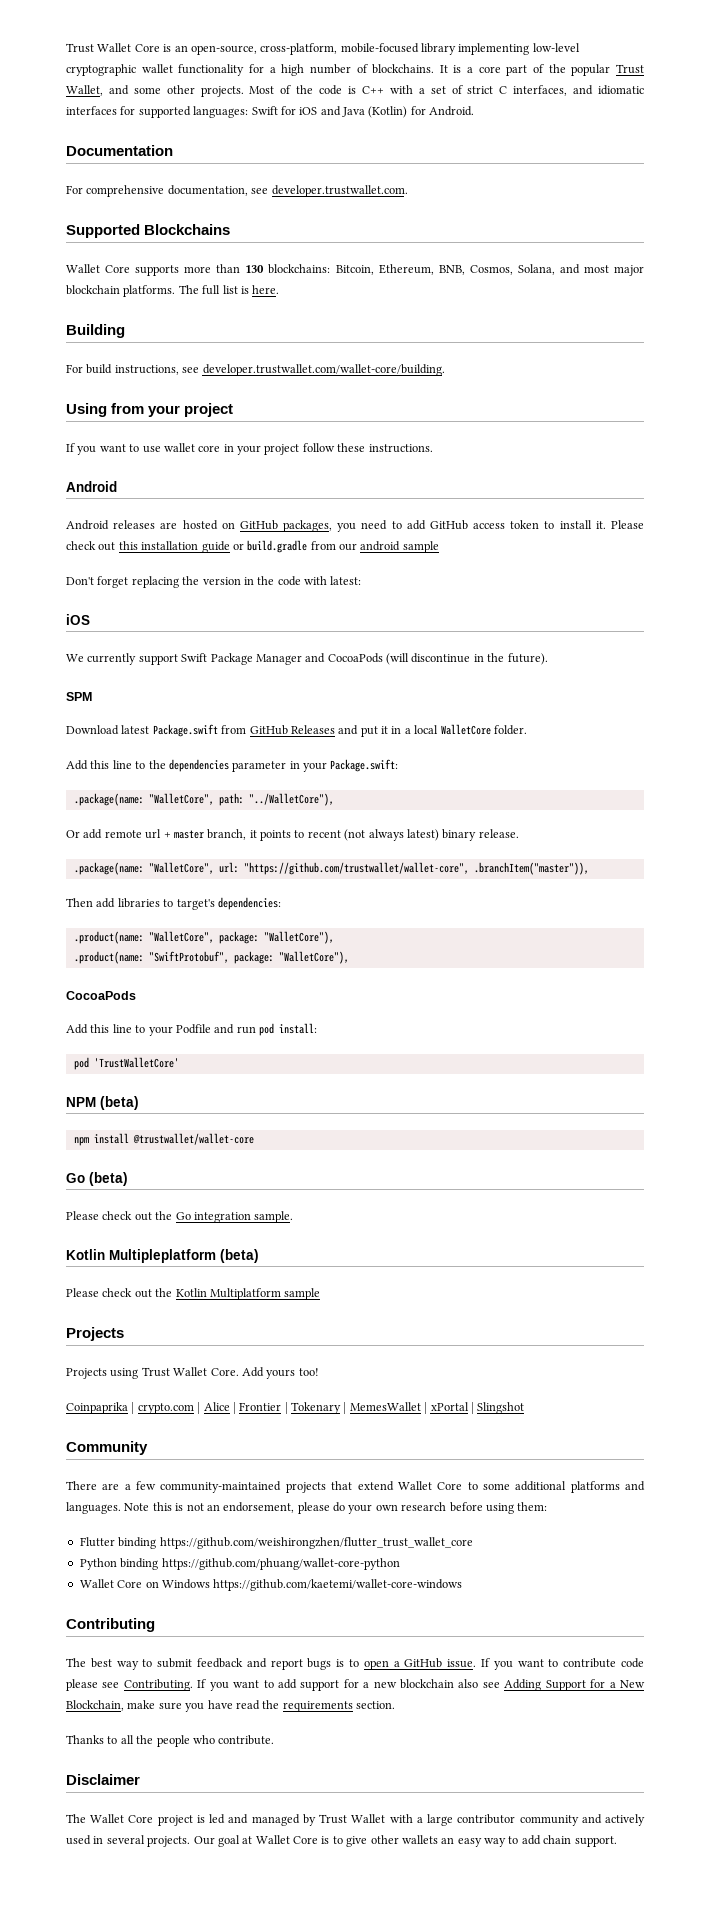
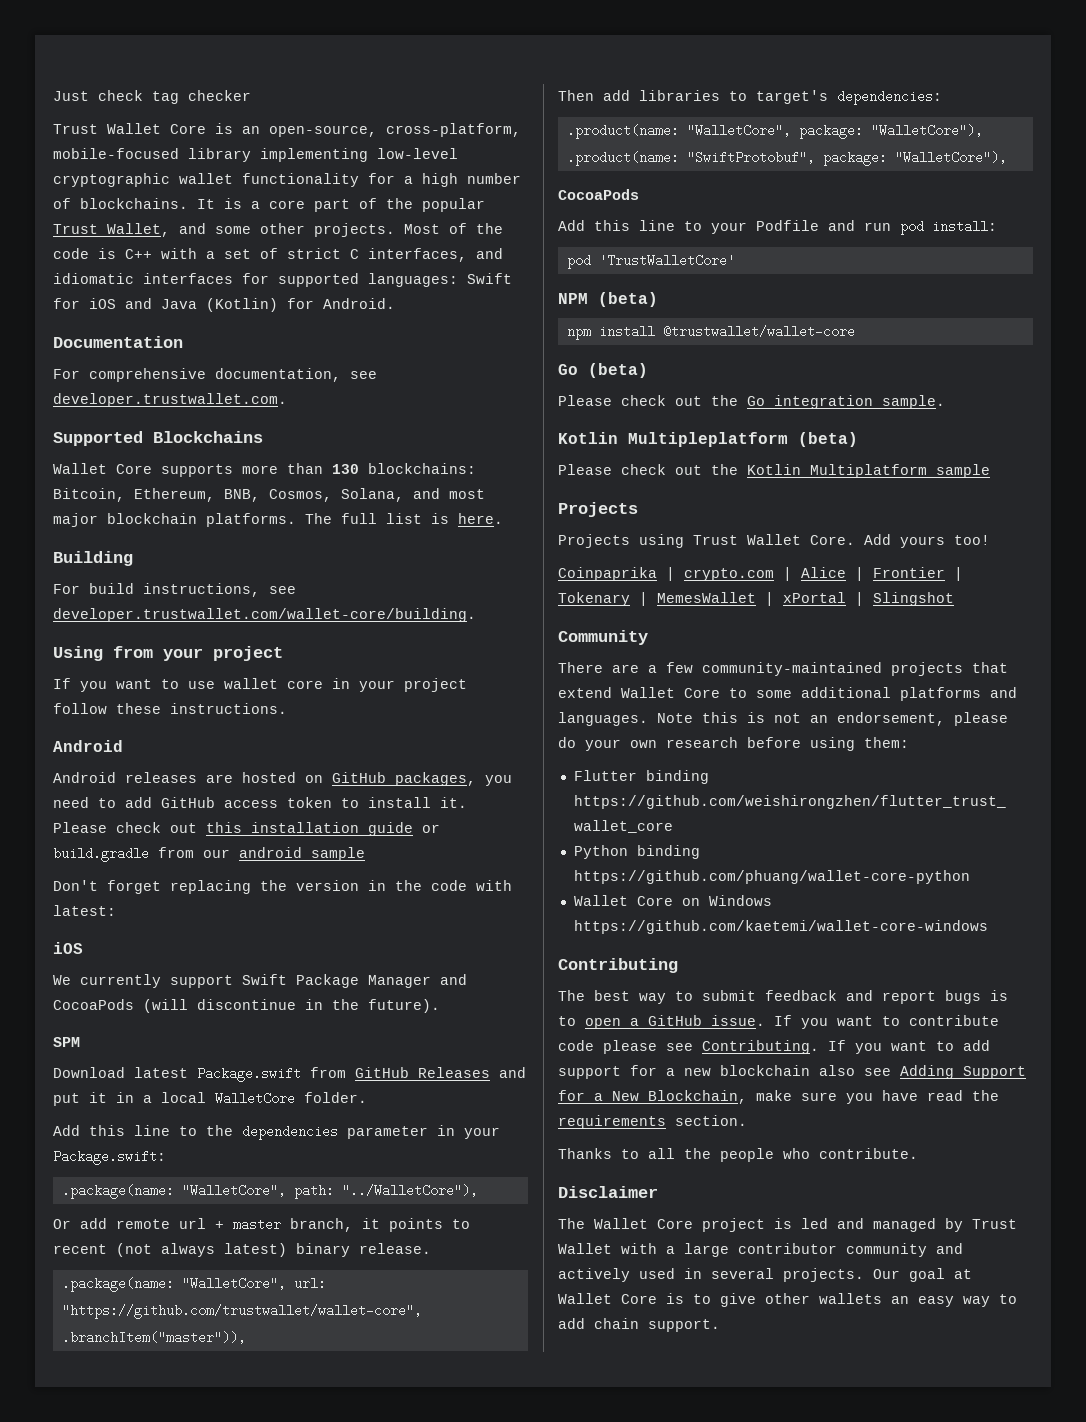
(66, 48) none -> [53,90,251,104] Just check tag checker //

